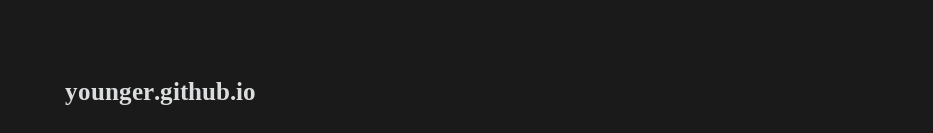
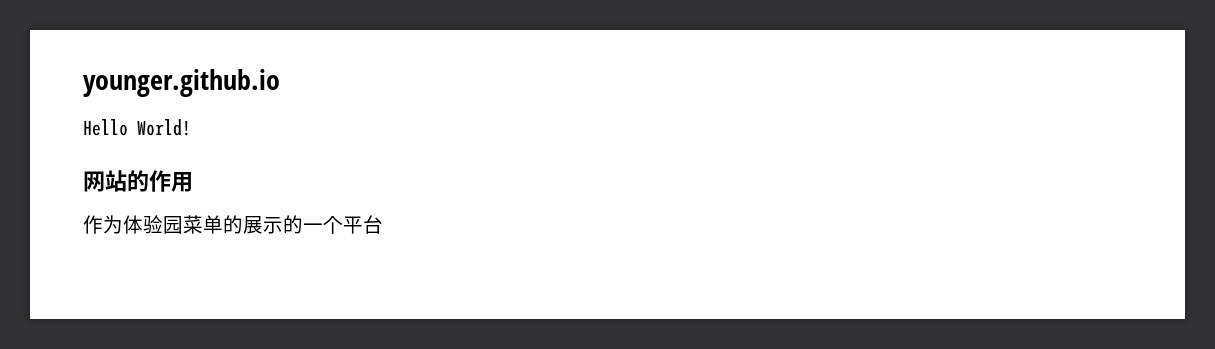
(256, 93) none -> [83,119,191,136] [83,170,193,192] [83,215,383,234] // Hello World! // 网站的作用 // 作为体验园菜单的展示的一个平台

